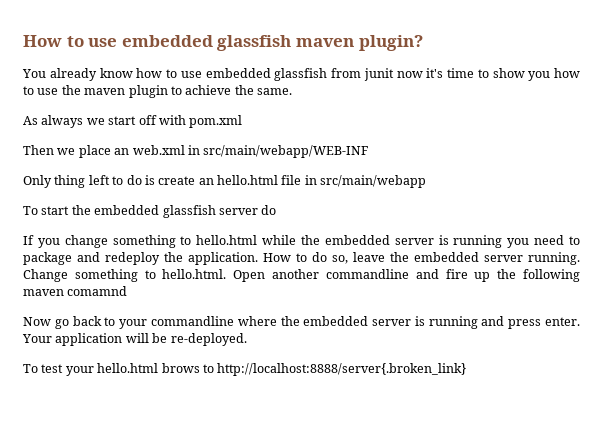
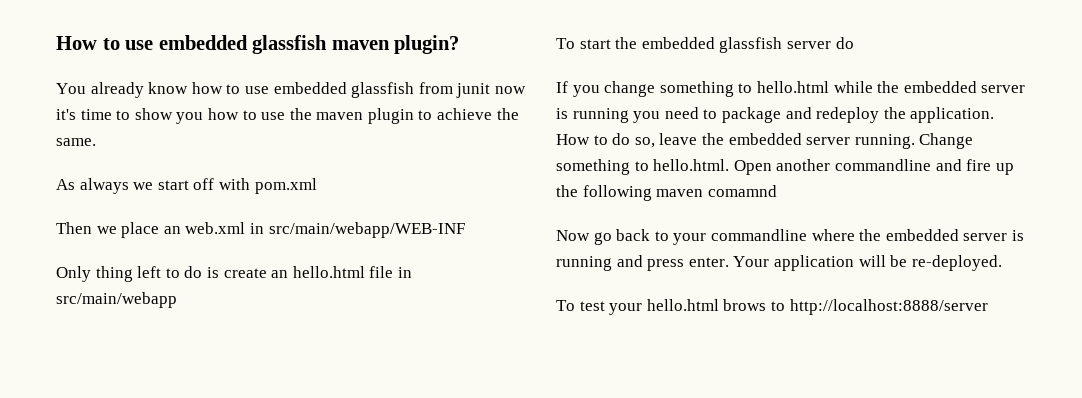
[217,363,467,376] http://localhost:8888/server{.broken_link} -> [789,299,988,315] http://localhost:8888/server

